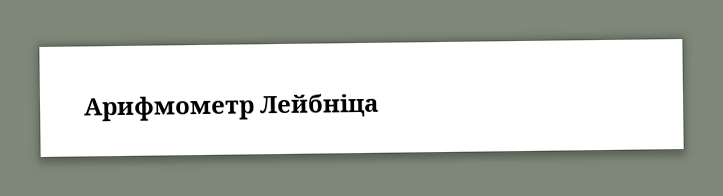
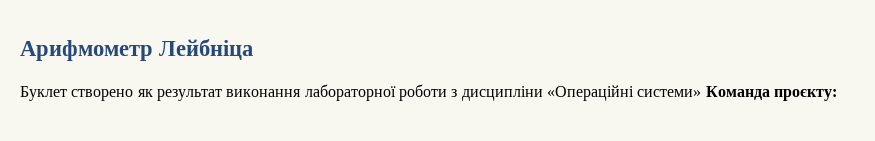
(380, 105) none -> [20,84,837,101] // Буклет створено як результат виконання лабораторної роботи з дисципліни «Операційні системи» Команда проєкту:

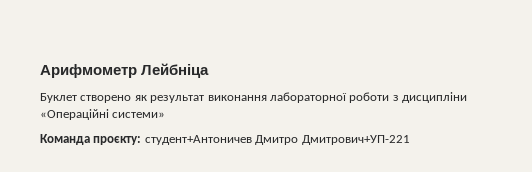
(702, 93) none -> (166, 115) //
(837, 95) none -> [144,135,410,145] студент+Антоничев Дмитро Дмитрович+УП-221

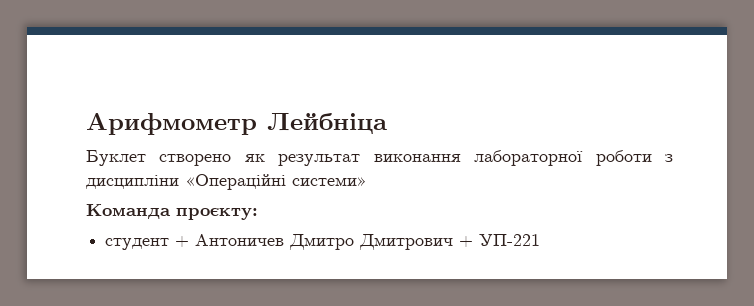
[144,135,410,145] студент+Антоничев Дмитро Дмитрович+УП-221 -> [105,234,541,250] // студент + Антоничев Дмитро Дмитрович + УП-221

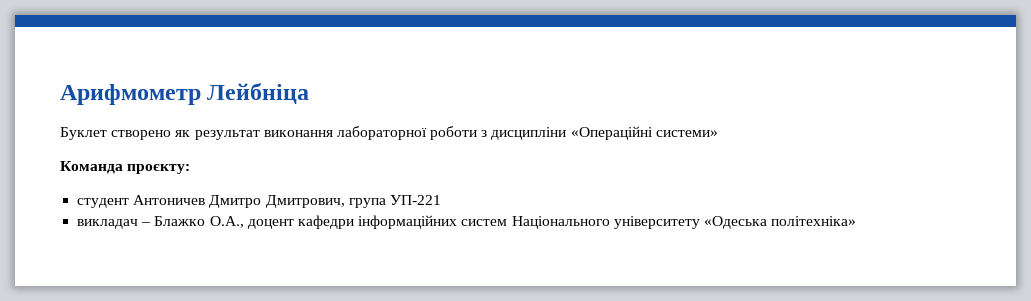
[175,236,190,247] + -> (130, 203) none
[359,234,474,250] Дмитрович + -> [265,195,386,208] Дмитрович, група
(541, 240) none -> [77,215,857,229] // викладач – Блажко О.А., доцент кафедри інформаційних систем Національного університету «Одеська політехніка»

